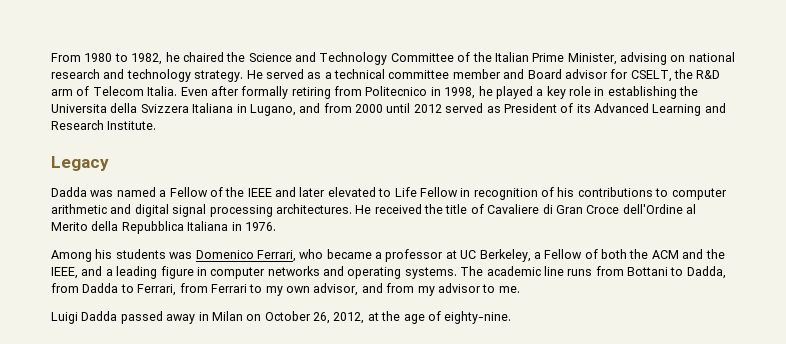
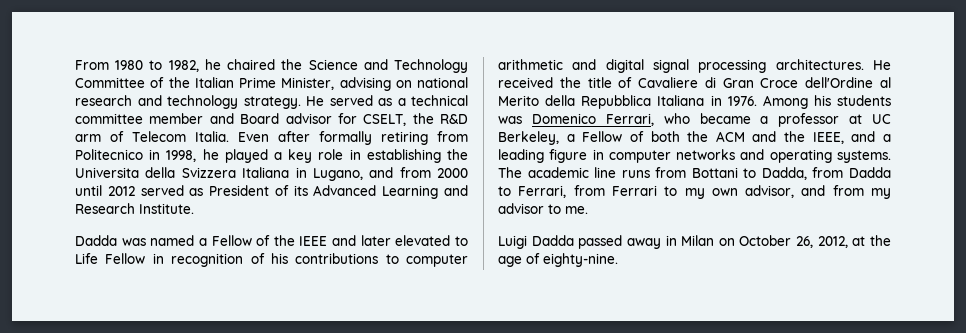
[51,156,109,171] // Legacy -> (194, 208) none
(276, 226) // -> (757, 101) none

